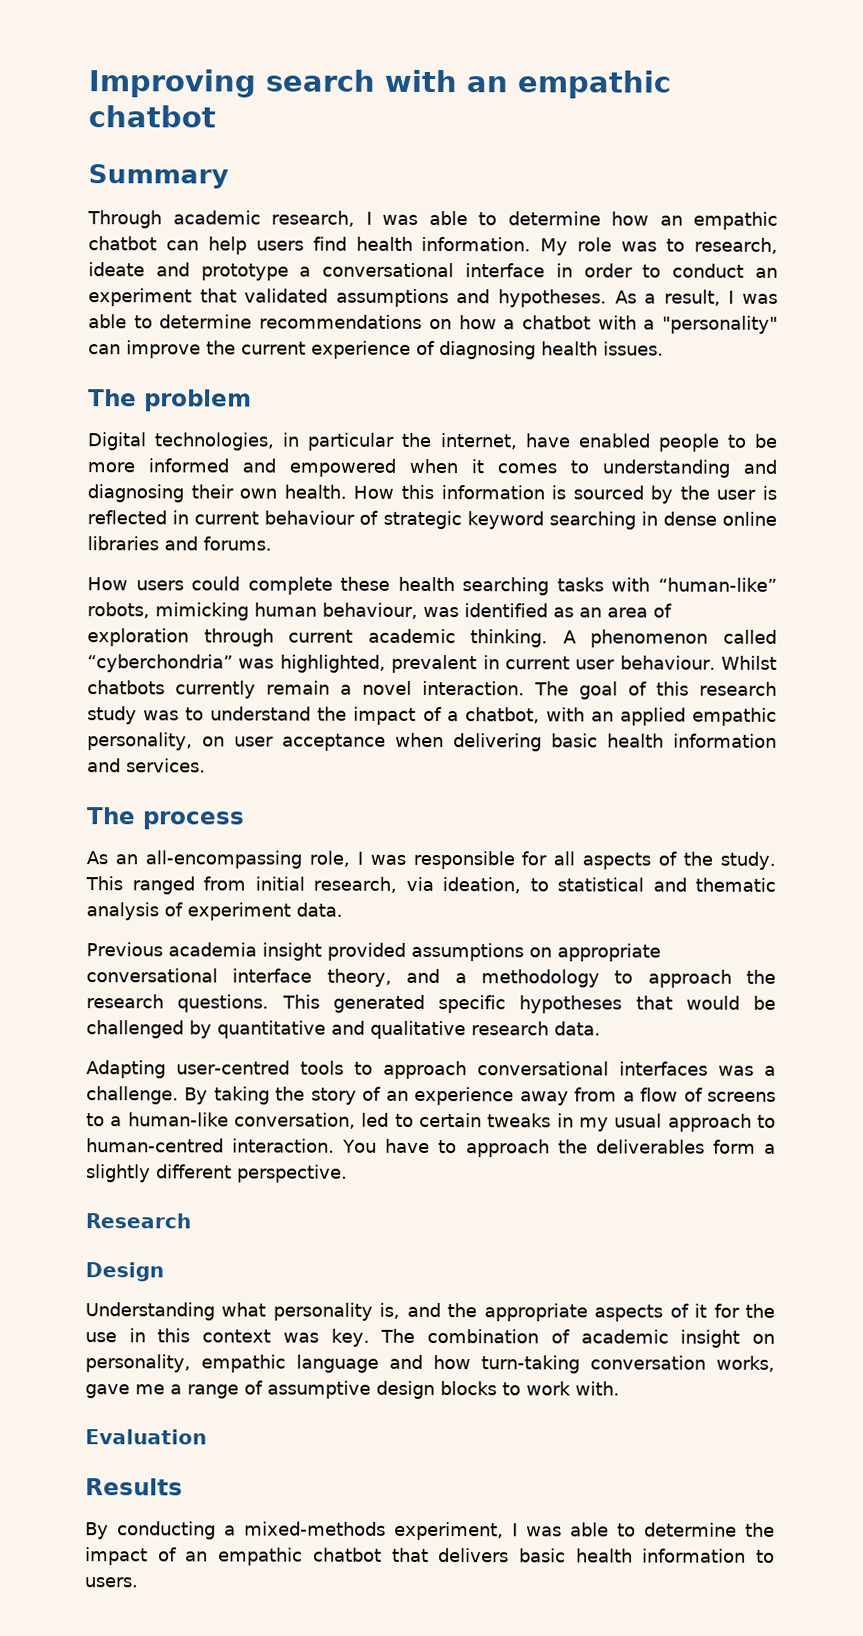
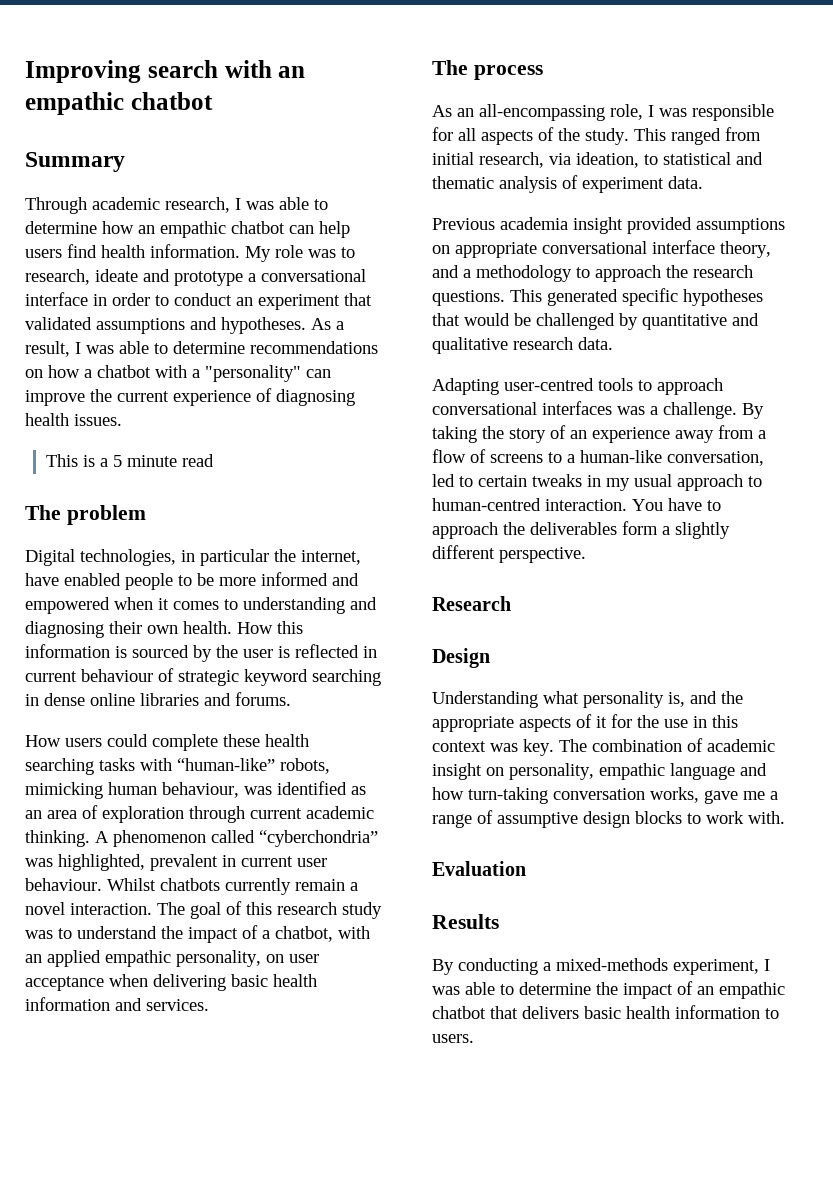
(664, 348) none -> [46,454,215,467] // This is a 5 minute read

